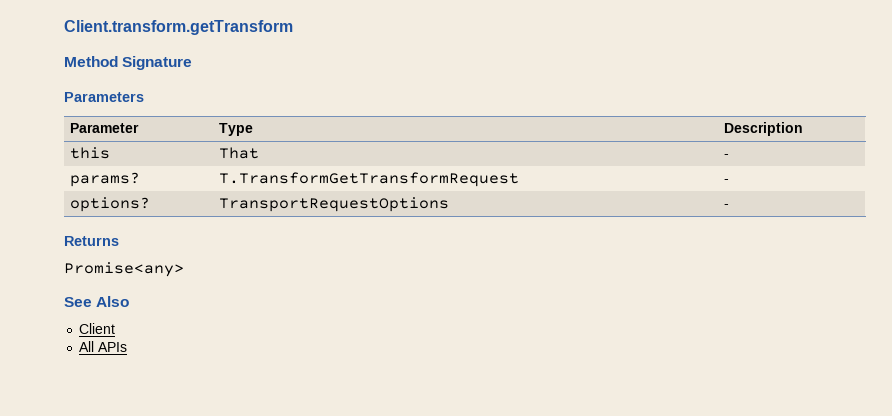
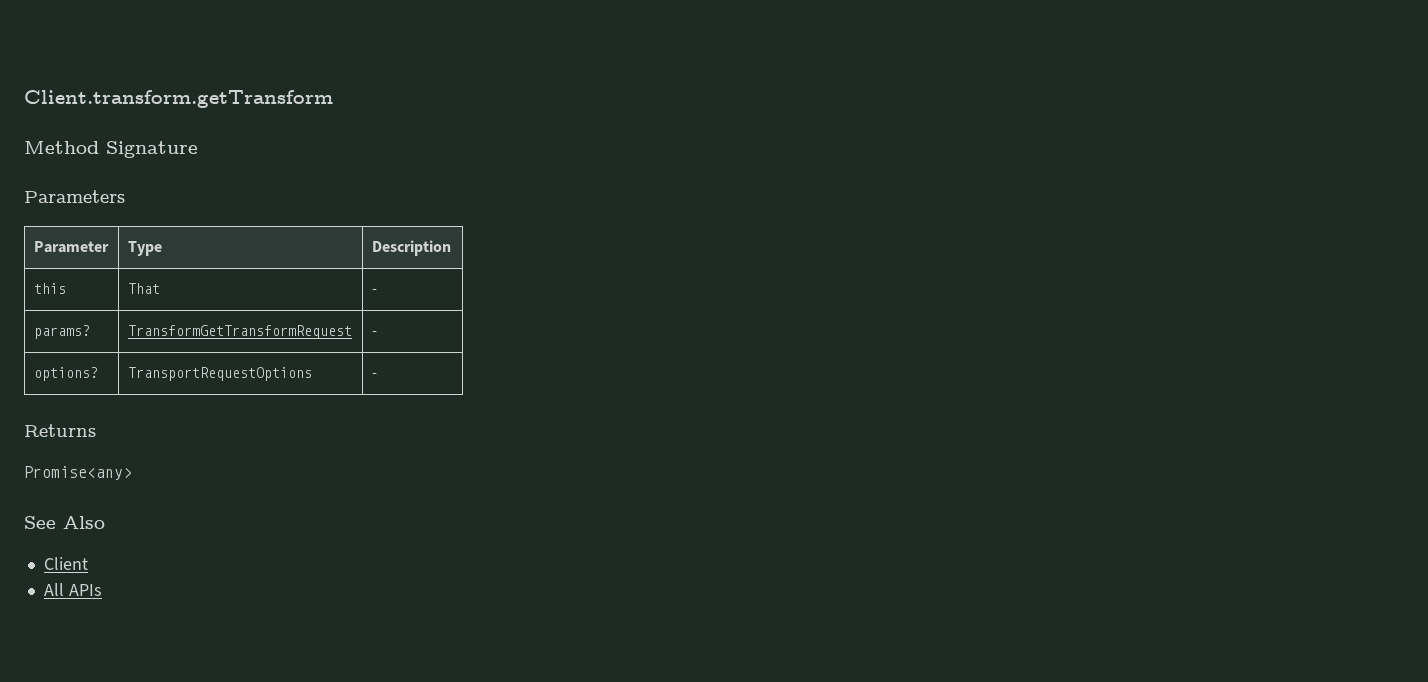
[218,172,519,187] T.TransformGetTransformRequest -> [127,325,352,339] TransformGetTransformRequest

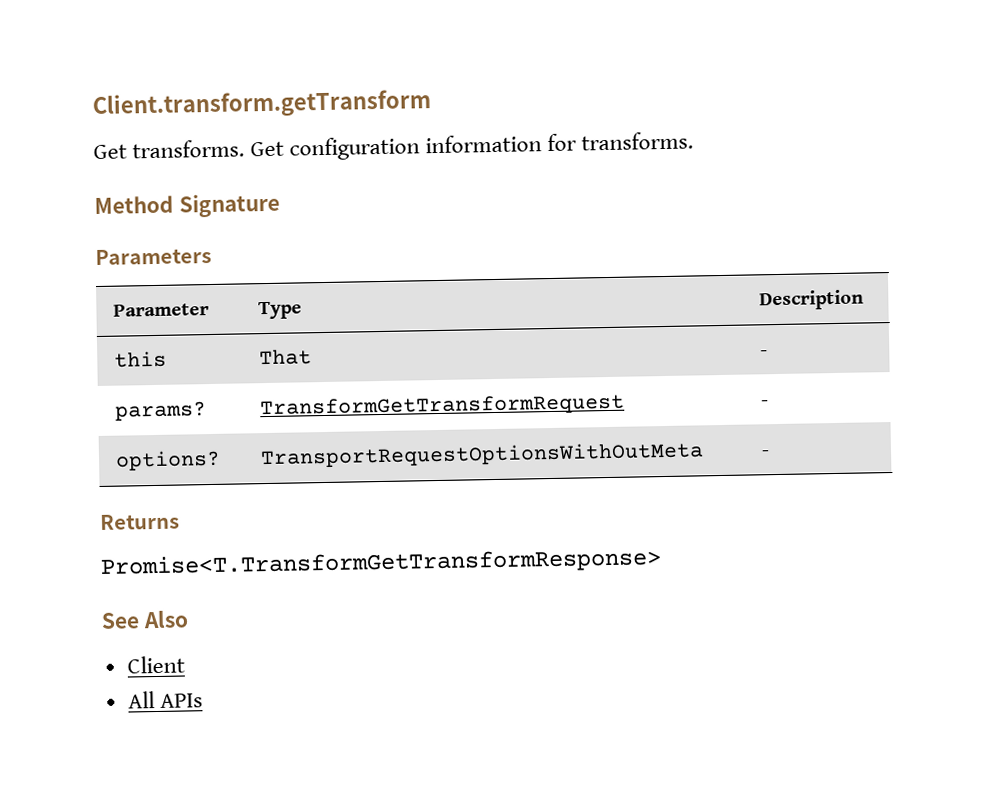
(333, 99) none -> [93,131,695,161] // Get transforms. Get configuration information for transforms.
[127,367,312,381] TransportRequestOptions -> [260,441,705,470] TransportRequestOptionsWithOutMeta
[24,466,132,480] Promise<any> -> [100,548,662,579] Promise<T.TransformGetTransformResponse>

